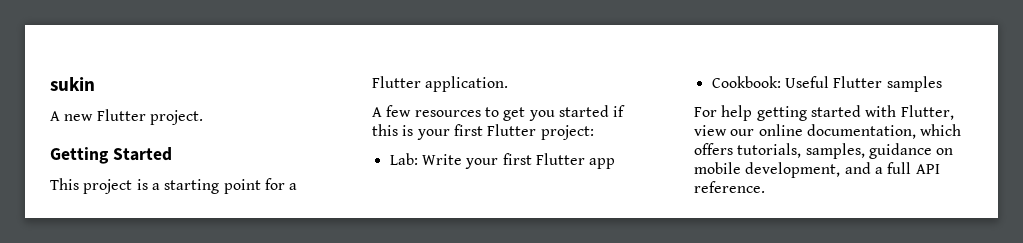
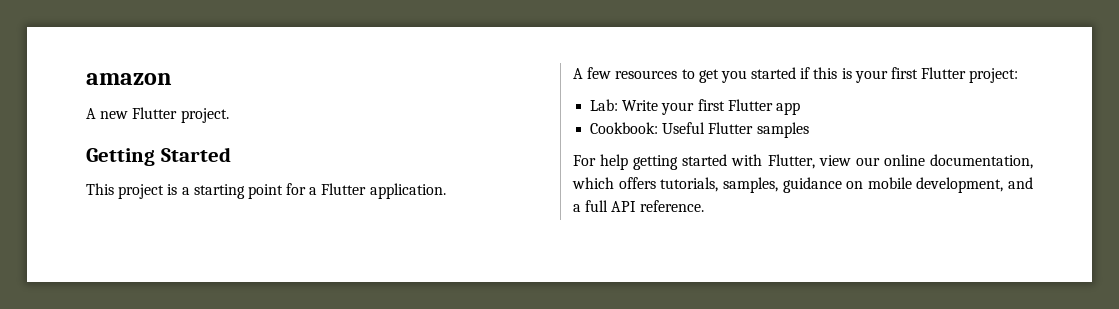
[50,77,95,91] sukin -> [86,73,172,85] amazon

